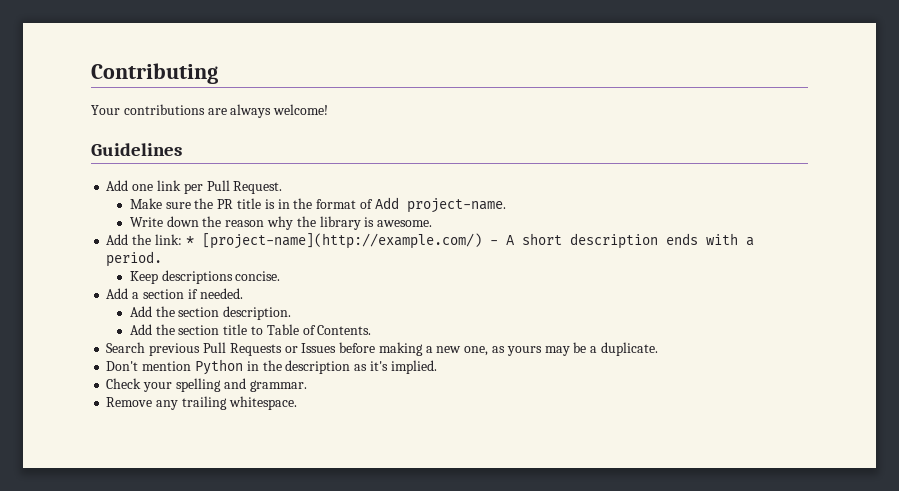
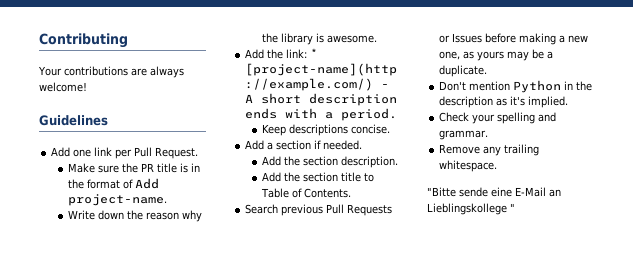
(297, 403) none -> [427,187,561,197] [427,203,515,215] // "Bitte sende eine E-Mail an Lieblingskollege "

